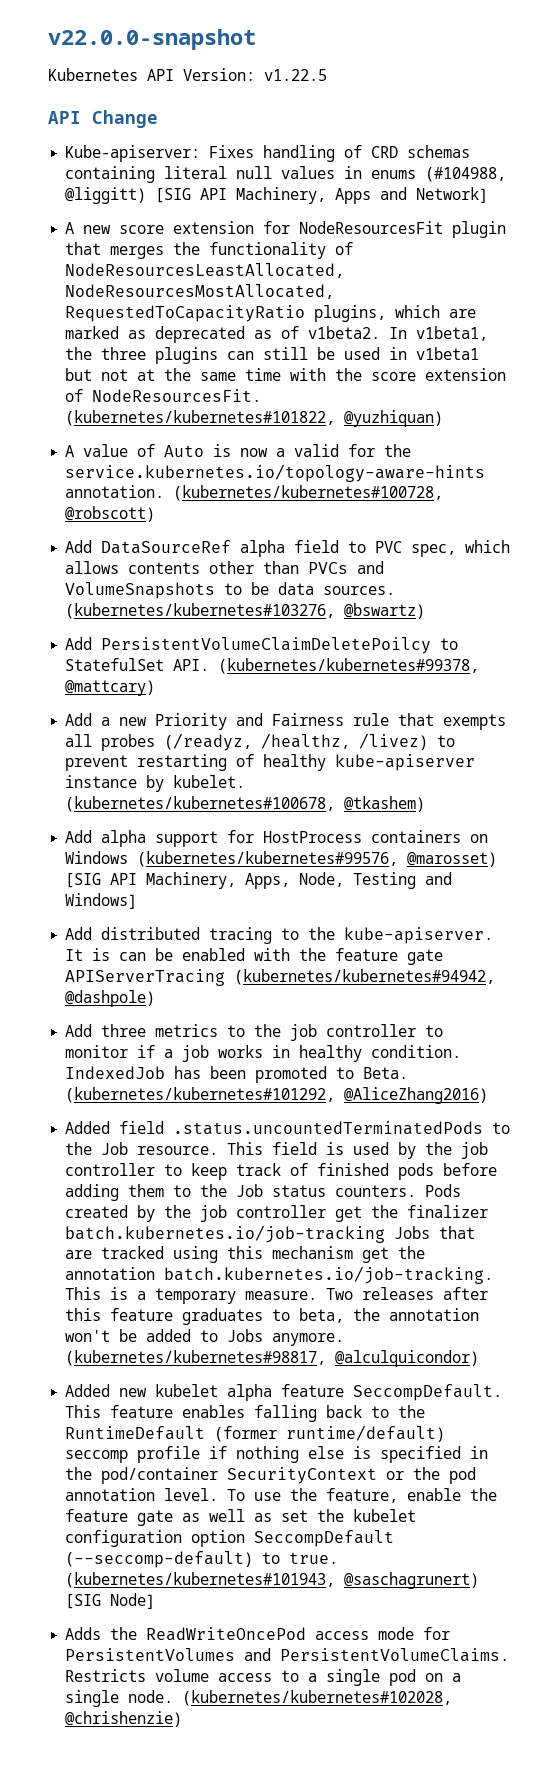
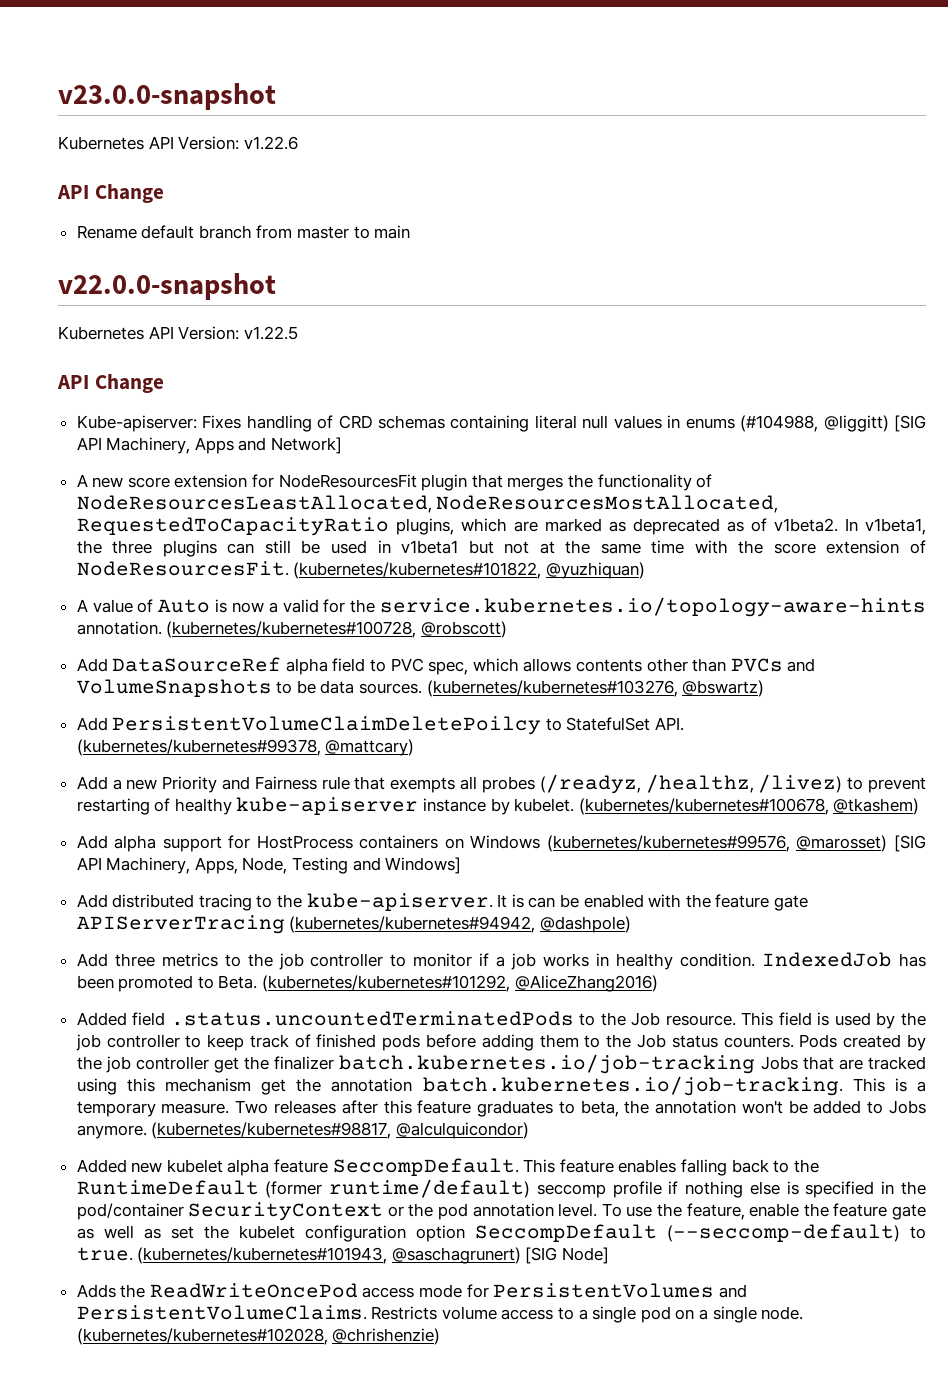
(48, 39) none -> [58,83,276,110] [58,136,298,150] [57,184,164,203] [76,225,411,239] v23.0.0-snapshot // Kubernetes API Version: v1.22.6 // API Change // Rename default branch from master to main //

